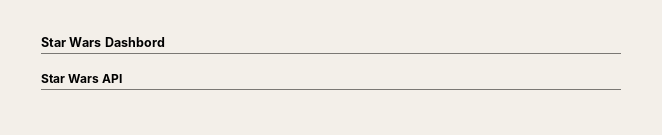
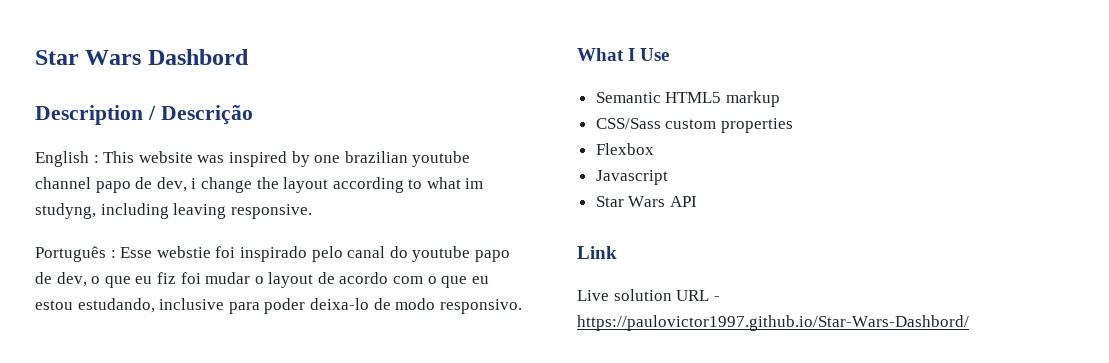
[41,74,123,83] Star Wars API -> [35,105,253,125] [35,151,471,167] [35,177,484,193] [35,203,312,219] [35,246,510,262] [35,272,489,288] [35,298,522,314] [577,48,670,61] [595,91,780,107] [595,118,793,133] [595,143,654,155] [595,170,668,185] [595,196,697,207] [577,246,617,259] [577,289,720,301] [577,315,969,331] Description / Descrição // English : This website was inspired by one brazilian youtube channel papo de dev, i change the layout according to what im studyng, including leaving responsive. // Português : Esse webstie foi inspirado pelo canal do youtube papo de dev, o que eu fiz foi mudar o layout de acordo com o que eu estou estudando, inclusive para poder deixa-lo de modo responsivo. // What I Use // Semantic HTML5 markup // CSS/Sass custom properties // Flexbox // Javascript // Star Wars API // Link // Live solution URL - https://paulovictor1997.github.io/Star-Wars-Dashbord/

